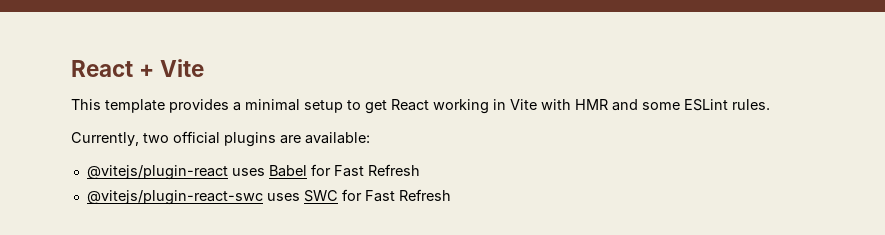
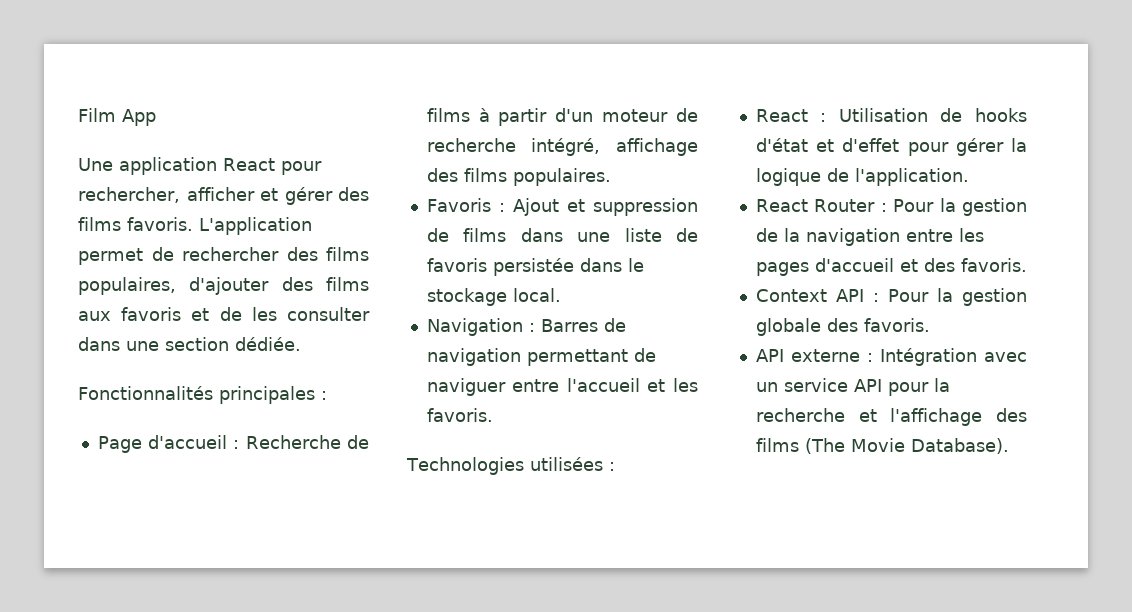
[71,59,205,77] [71,99,770,114] [71,131,370,147] [86,164,420,180] [86,189,451,205] React + Vite // This template provides a minimal setup to get React working in Vite with HMR and some ESLint rules. // Currently, two official plugins are available: // @vitejs/plugin-react uses Babel for Fast Refresh // @vitejs/plugin-react-swc uses SWC for Fast Refresh -> [78,108,156,126] [78,157,322,175] [78,187,369,205] [78,217,312,235] [78,247,369,265] [78,277,369,295] [78,307,370,321] [78,337,301,351] [78,386,327,404] [97,435,369,453] [426,108,698,126] [426,138,698,156] [426,168,611,186] [426,198,698,216] [426,228,698,242] [426,258,644,276] [426,288,561,306] [426,318,626,336] [426,348,656,366] [426,378,698,396] [426,408,493,422] [406,457,615,475] [755,108,1027,122] [755,138,1027,156] [755,168,969,186] [755,198,1027,216] [755,228,984,246] [755,258,1027,276] [755,288,1027,306] [755,318,930,336] [755,348,1027,366] [755,378,950,396] [755,408,1027,426] [755,438,1009,454] Film App // Une application React pour rechercher, afficher et gérer des films favoris. L'application permet de rechercher des films populaires, d'ajouter des films aux favoris et de les consulter dans une section dédiée. // Fonctionnalités principales : // Page d'accueil : Recherche de films à partir d'un moteur de recherche intégré, affichage des films populaires. // Favoris : Ajout et suppression de films dans une liste de favoris persistée dans le stockage local. // Navigation : Barres de navigation permettant de naviguer entre l'accueil et les favoris. // Technologies utilisées : // React : Utilisation de hooks d'état et d'effet pour gérer la logique de l'application. // React Router : Pour la gestion de la navigation entre les pages d'accueil et des favoris. // Context API : Pour la gestion globale des favoris. // API externe : Intégration avec un service API pour la recherche et l'affichage des films (The Movie Database).

